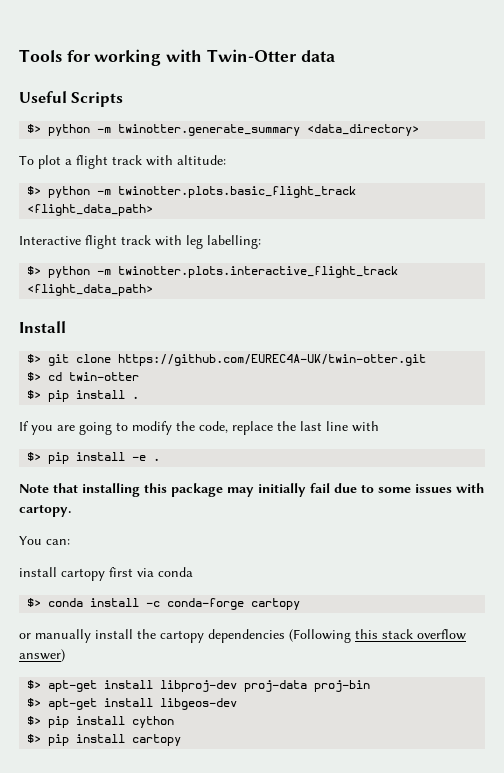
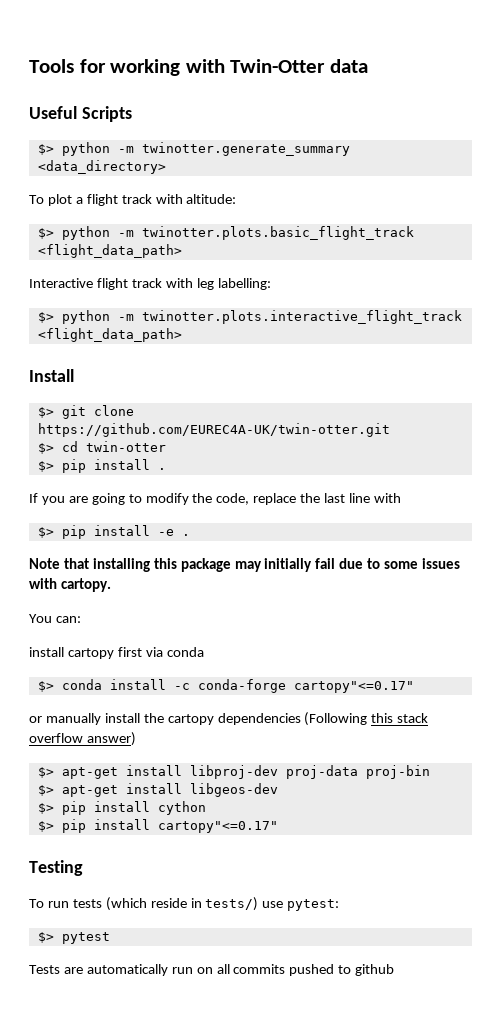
[251,598,301,610] cartopy -> [293,681,414,693] cartopy"<=0.17"
[132,734,182,746] cartopy -> [157,821,278,833] [29,860,83,876] [29,897,340,911] [37,932,110,944] [29,964,395,976] cartopy"<=0.17" // Testing // To run tests (which reside in tests/) use pytest: // $> pytest // Tests are automatically run on all commits pushed to github

